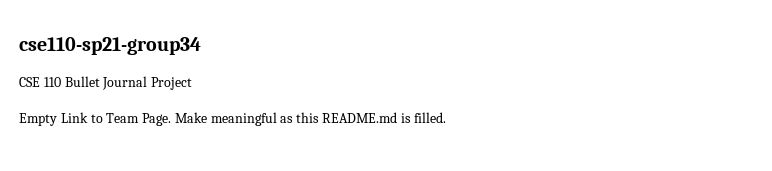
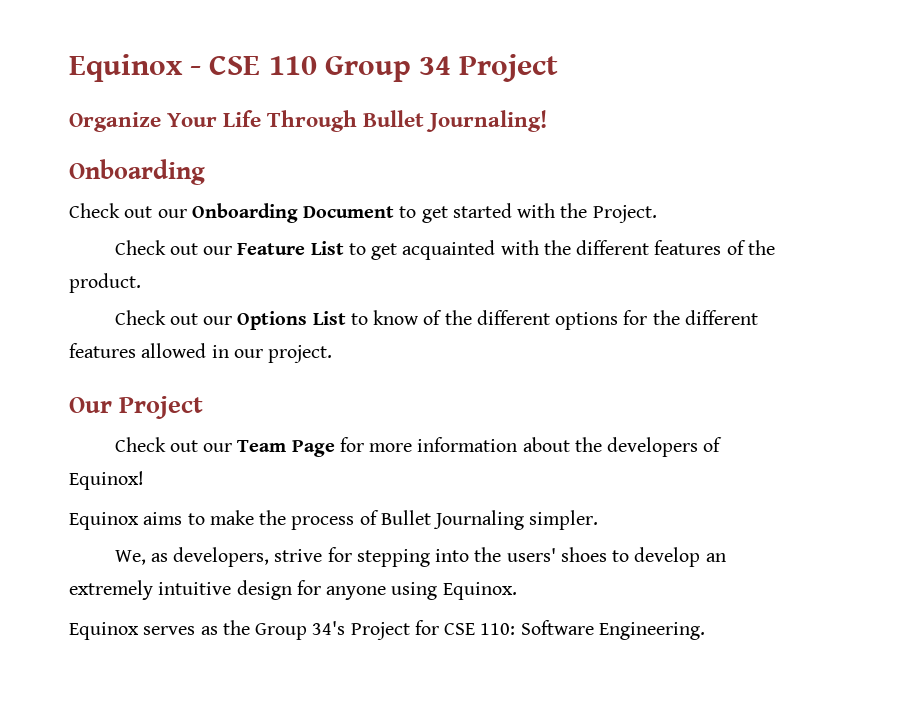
[19,37,201,55] [19,76,193,90] [19,112,446,126] cse110-sp21-group34 // CSE 110 Bullet Journal Project // Empty Link to Team Page. Make meaningful as this README.md is filled. -> [69,54,559,82] [69,110,548,132] [69,159,205,185] [69,203,657,223] [114,240,776,260] [69,273,141,293] [114,310,759,330] [69,343,333,363] [69,396,204,419] [114,437,723,457] [69,471,144,490] [69,510,599,530] [114,547,726,567] [69,580,517,600] [69,620,705,640] Equinox - CSE 110 Group 34 Project // Organize Your Life Through Bullet Journaling! // Onboarding // Check out our Onboarding Document to get started with the Project. // Check out our Feature List to get acquainted with the different features of the product. // Check out our Options List to know of the different options for the different features allowed in our project. // Our Project // Check out our Team Page for more information about the developers of Equinox! // Equinox aims to make the process of Bullet Journaling simpler. // We, as developers, strive for stepping into the users' shoes to develop an extremely intuitive design for anyone using Equinox. // Equinox serves as the Group 34's Project for CSE 110: Software Engineering.

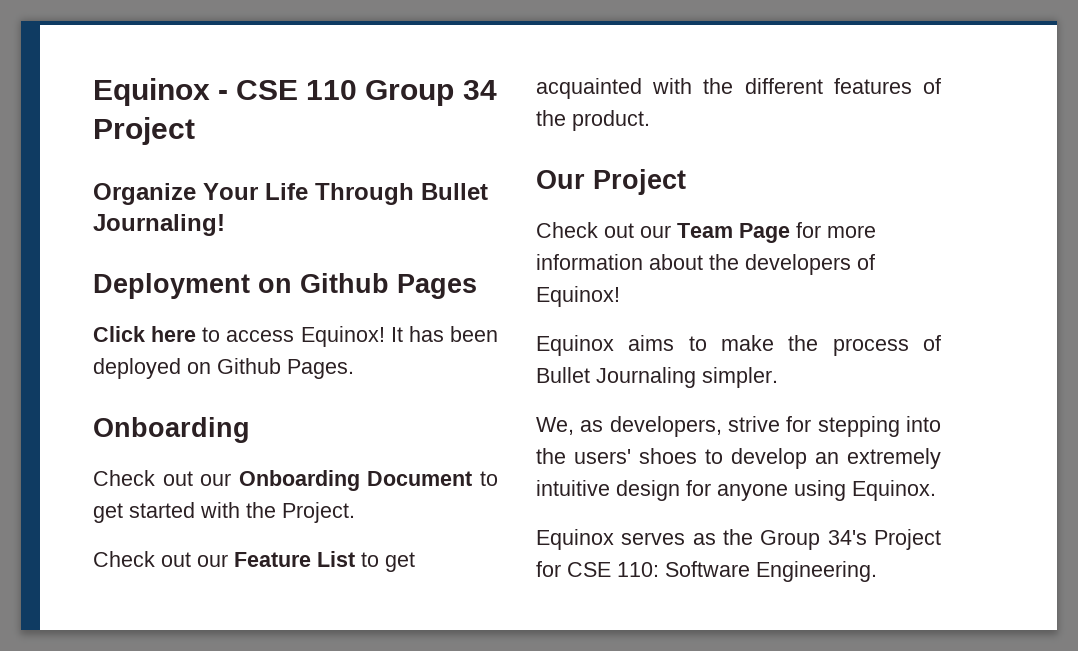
(548, 121) none -> [93,273,477,299] [93,326,499,347] [93,358,354,379] // Deployment on Github Pages // Click here to access Equinox! It has been deployed on Github Pages.
[114,310,759,330] [69,343,333,363] // Check out our Options List to know of the different options for the different features allowed in our project. -> (650, 120) none

